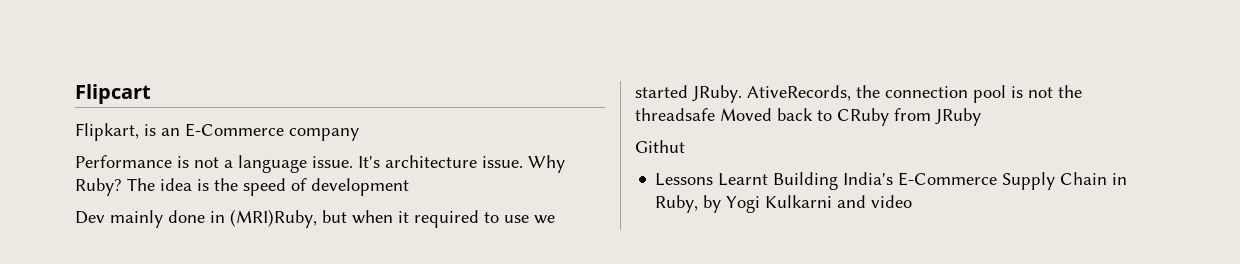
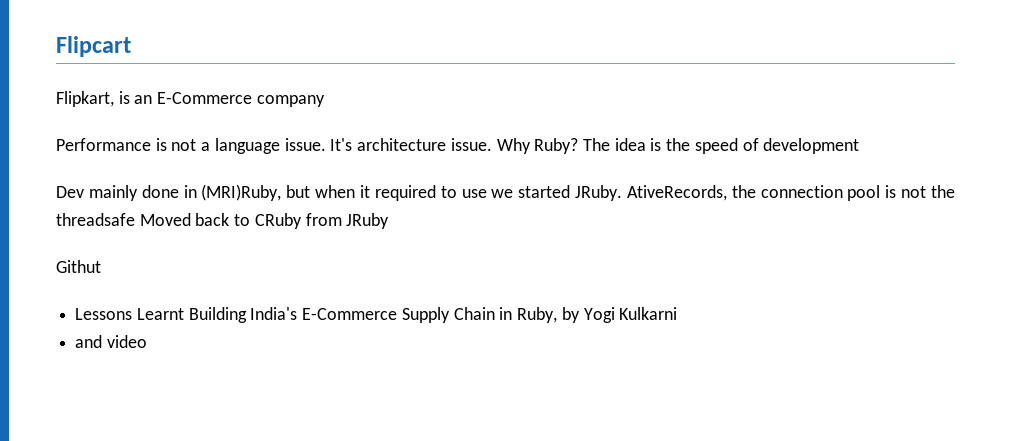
(833, 201) none -> (678, 313) //

